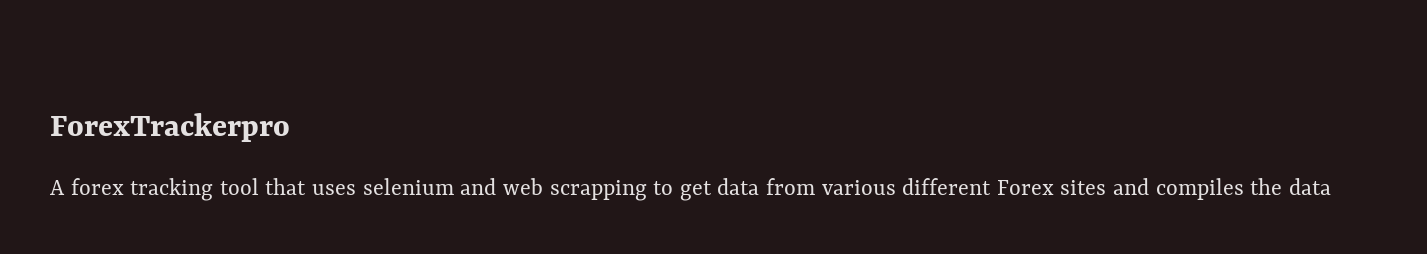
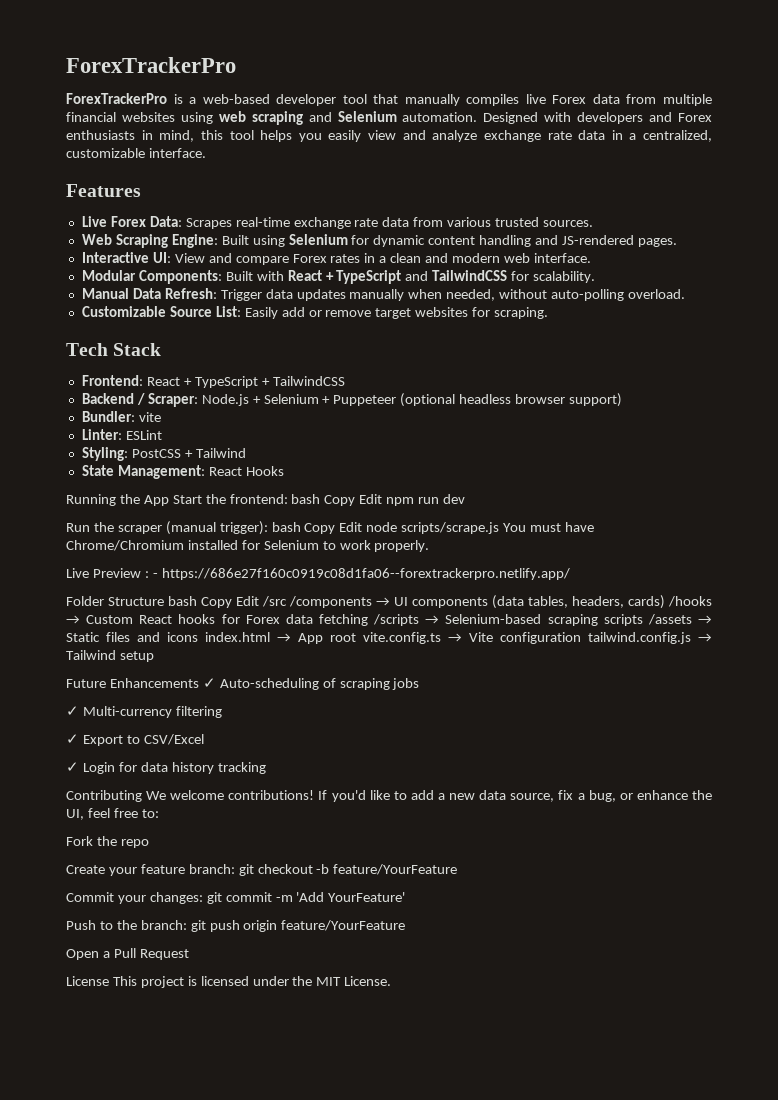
[50,113,290,142] [50,178,1331,201] ForexTrackerpro // A forex tracking tool that uses selenium and web scrapping to get data from various different Forex sites and compiles the data -> [66,57,236,73] [66,93,713,106] [66,111,712,125] [66,130,712,142] [66,148,206,158] [66,184,141,197] [81,216,594,229] [81,234,677,248] [81,252,591,265] [81,270,596,284] [81,288,686,301] [81,306,549,319] [66,343,162,356] [81,375,345,388] [81,393,623,407] [81,411,161,422] [81,429,162,440] [81,447,246,461] [81,465,284,479] [66,494,466,506] [66,521,594,535] [66,540,430,552] [66,568,570,580] [66,595,712,609] [66,614,712,626] [66,632,712,644] [66,650,154,662] [66,678,420,690] [66,706,222,718] [66,734,204,746] [66,762,266,774] [66,790,712,802] [66,808,159,820] [66,836,149,848] [66,864,458,876] [66,892,406,904] [66,920,406,932] [66,948,189,960] [66,976,392,988] ForexTrackerPro // ForexTrackerPro is a web-based developer tool that manually compiles live Forex data from multiple financial websites using web scraping and Selenium automation. Designed with developers and Forex enthusiasts in mind, this tool helps you easily view and analyze exchange rate data in a centralized, customizable interface. // Features // Live Forex Data: Scrapes real-time exchange rate data from various trusted sources. // Web Scraping Engine: Built using Selenium for dynamic content handling and JS-rendered pages. // Interactive UI: View and compare Forex rates in a clean and modern web interface. // Modular Components: Built with React + TypeScript and TailwindCSS for scalability. // Manual Data Refresh: Trigger data updates manually when needed, without auto-polling overload. // Customizable Source List: Easily add or remove target websites for scraping. // Tech Stack // Frontend: React + TypeScript + TailwindCSS // Backend / Scraper: Node.js + Selenium + Puppeteer (optional headless browser support) // Bundler: vite // Linter: ESLint // Styling: PostCSS + Tailwind // State Management: React Hooks // Running the App Start the frontend: bash Copy Edit npm run dev // Run the scraper (manual trigger): bash Copy Edit node scripts/scrape.js You must have Chrome/Chromium installed for Selenium to work properly. // Live Preview : - https://686e27f160c0919c08d1fa06--forextrackerpro.netlify.app/ // Folder Structure bash Copy Edit /src /components → UI components (data tables, headers, cards) /hooks → Custom React hooks for Forex data fetching /scripts → Selenium-based scraping scripts /assets → Static files and icons index.html → App root vite.config.ts → Vite configuration tailwind.config.js → Tailwind setup // Future Enhancements ✓ Auto-scheduling of scraping jobs // ✓ Multi-currency filtering // ✓ Export to CSV/Excel // ✓ Login for data history tracking // Contributing We welcome contributions! If you'd like to add a new data source, fix a bug, or enhance the UI, feel free to: // Fork the repo // Create your feature branch: git checkout -b feature/YourFeature // Commit your changes: git commit -m 'Add YourFeature' // Push to the branch: git push origin feature/YourFeature // Open a Pull Request // License This project is licensed under the MIT License.

